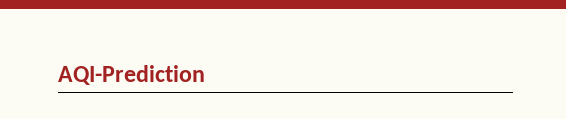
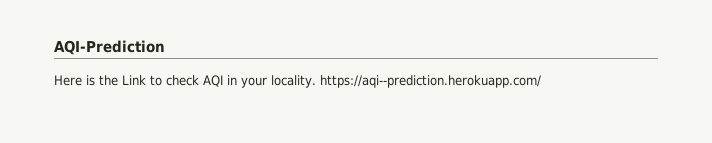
(205, 75) none -> [54,75,541,88] // Here is the Link to check AQI in your locality. https://aqi--prediction.herokuapp.com/

